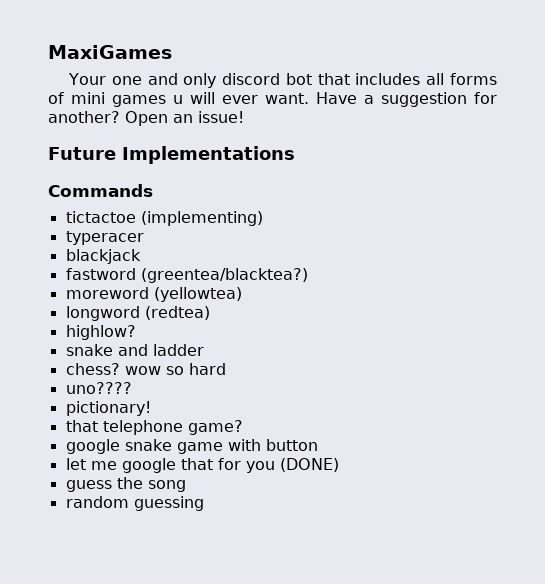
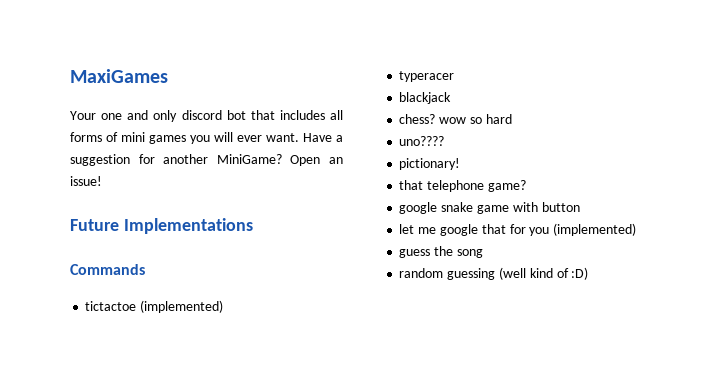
[173,95,183,104] u -> [190,135,210,144] you
[48,111,120,123] another? -> [163,154,282,164] another MiniGame?
[140,211,263,226] (implementing) -> [140,300,224,313] (implemented)
[65,268,308,283] [65,287,242,302] [65,306,210,321] [65,325,136,340] [65,344,204,356] // fastword (greentea/blacktea?) // moreword (yellowtea) // longword (redtea) // highlow? // snake and ladder -> (452, 98) none
[279,458,339,472] (DONE) -> [553,223,637,236] (implemented)
(204, 503) none -> [498,267,589,280] (well kind of :D)

